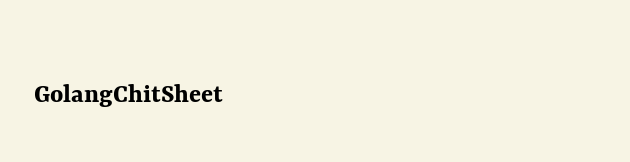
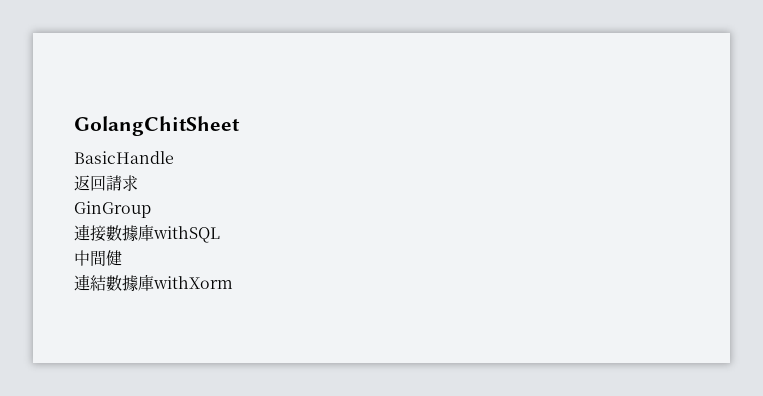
(223, 95) none -> [74,151,174,164] [74,175,138,191] [74,201,151,218] [74,224,220,243] [74,250,122,266] [74,274,233,291] // BasicHandle // 返回請求 // GinGroup // 連接數據庫withSQL // 中間健 // 連結數據庫withXorm

